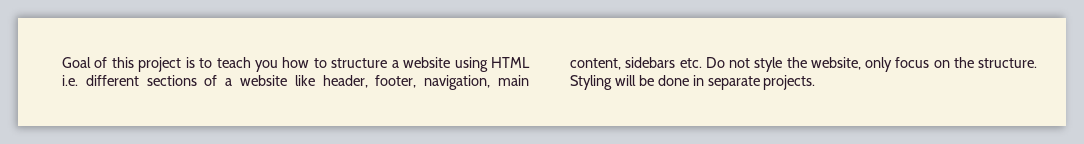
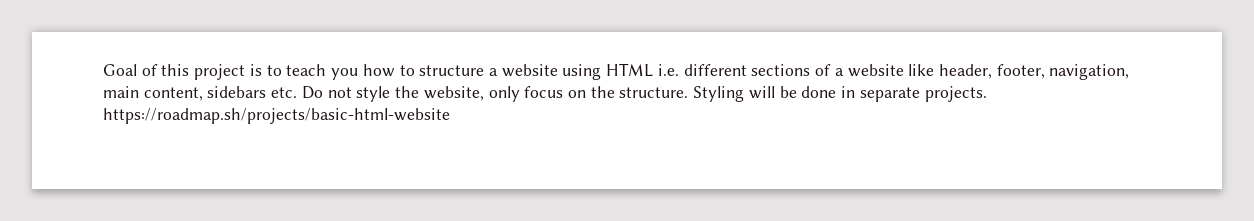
(816, 82) none -> [103,108,450,124] https://roadmap.sh/projects/basic-html-website

